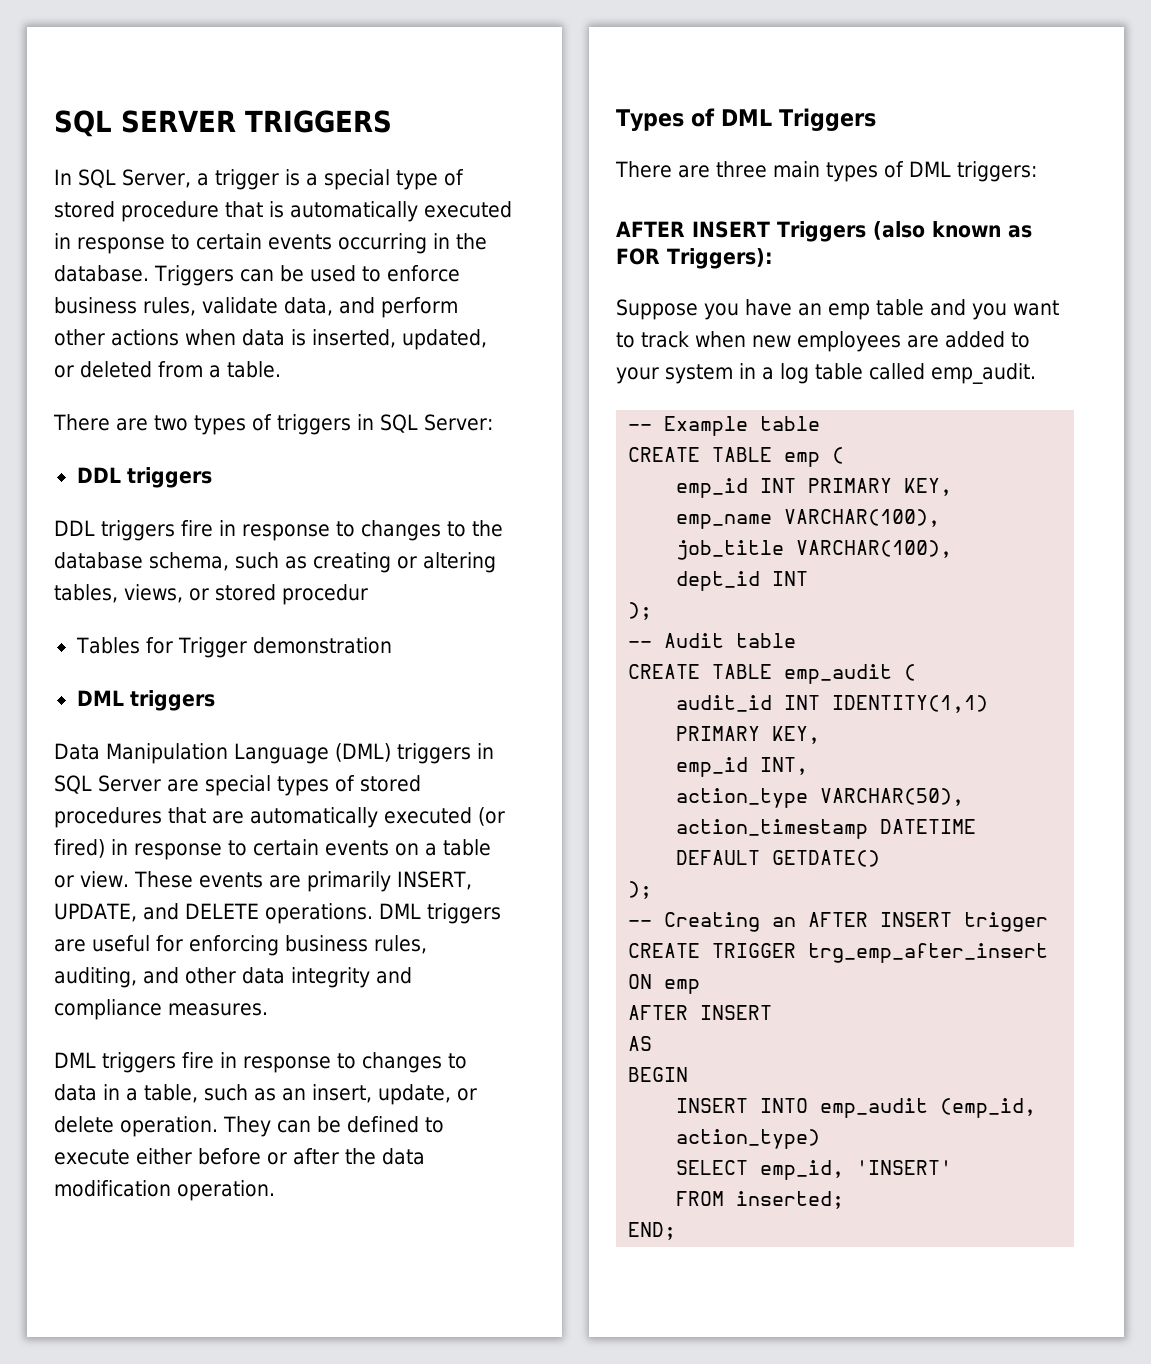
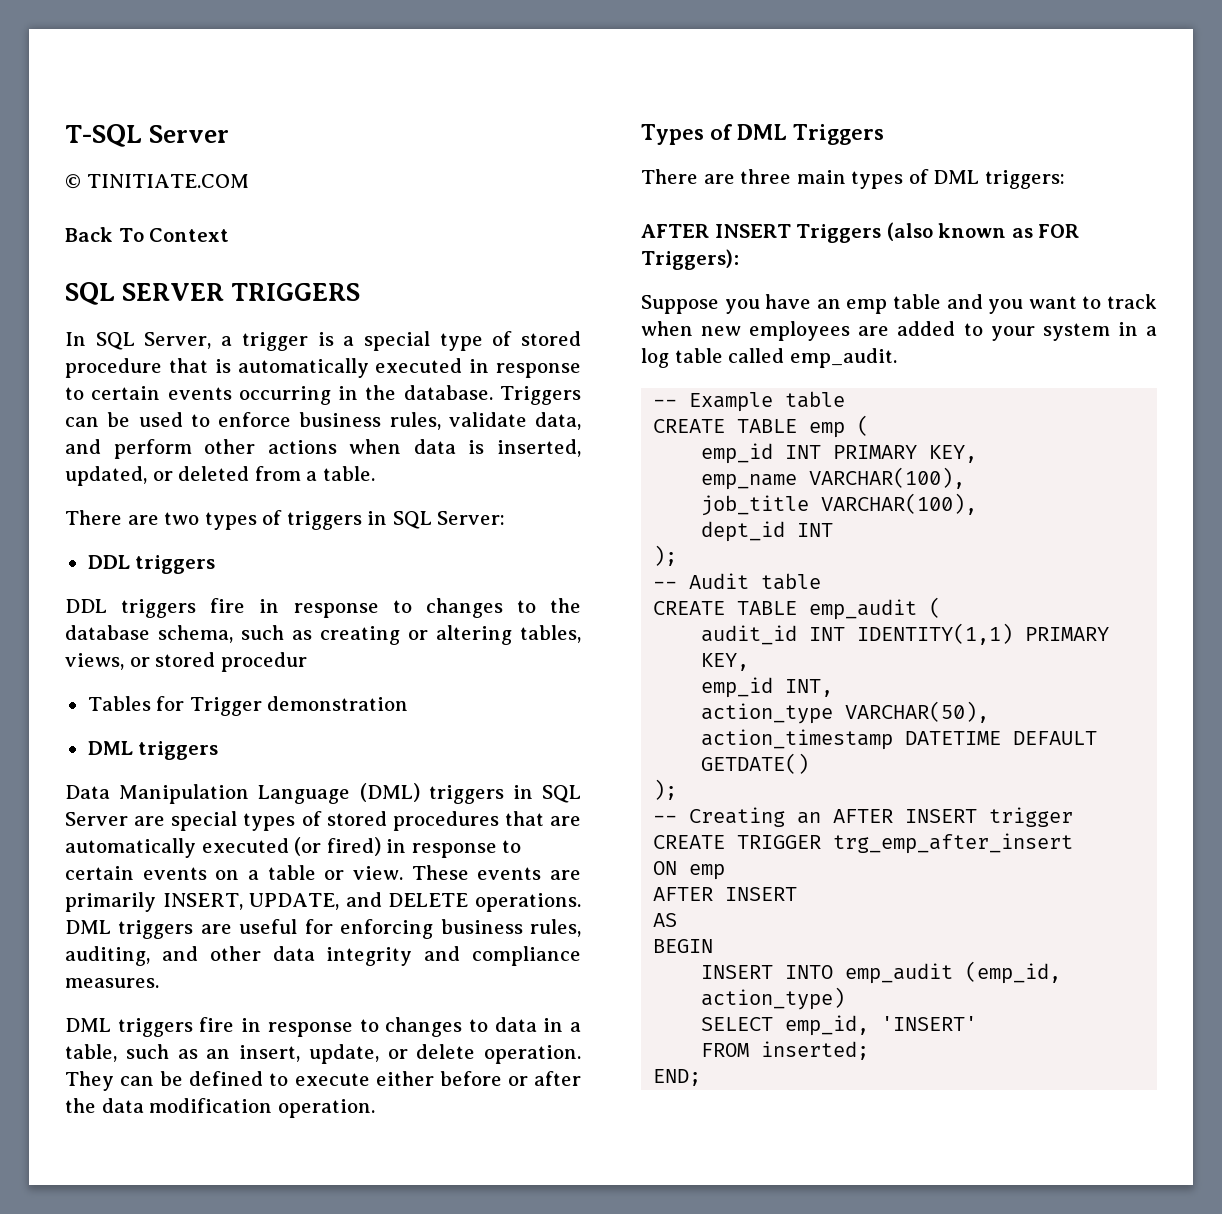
(54, 123) none -> [65,124,230,147] [65,174,249,189] [65,227,230,242] T-SQL Server // © TINITIATE.COM // Back To Context //

